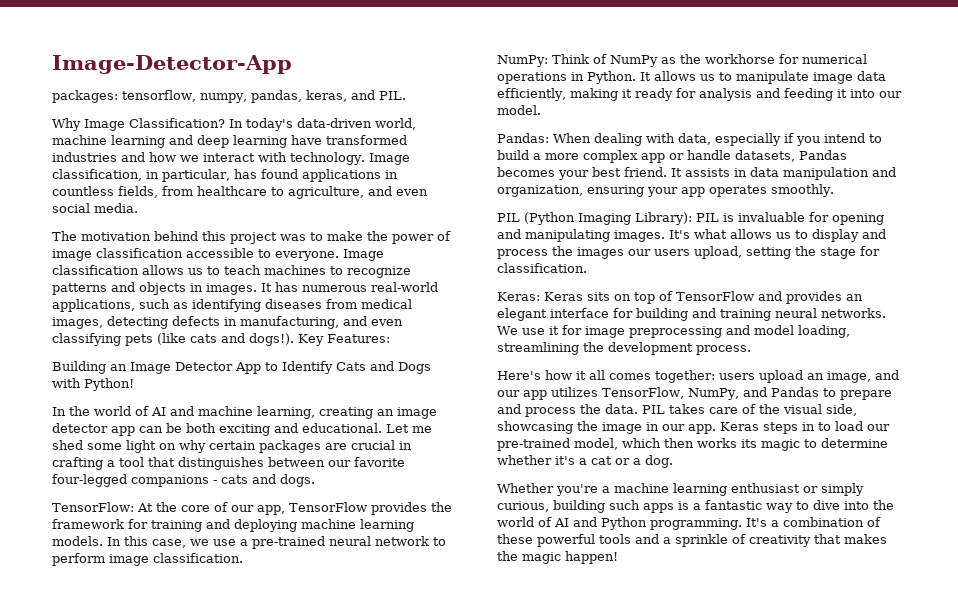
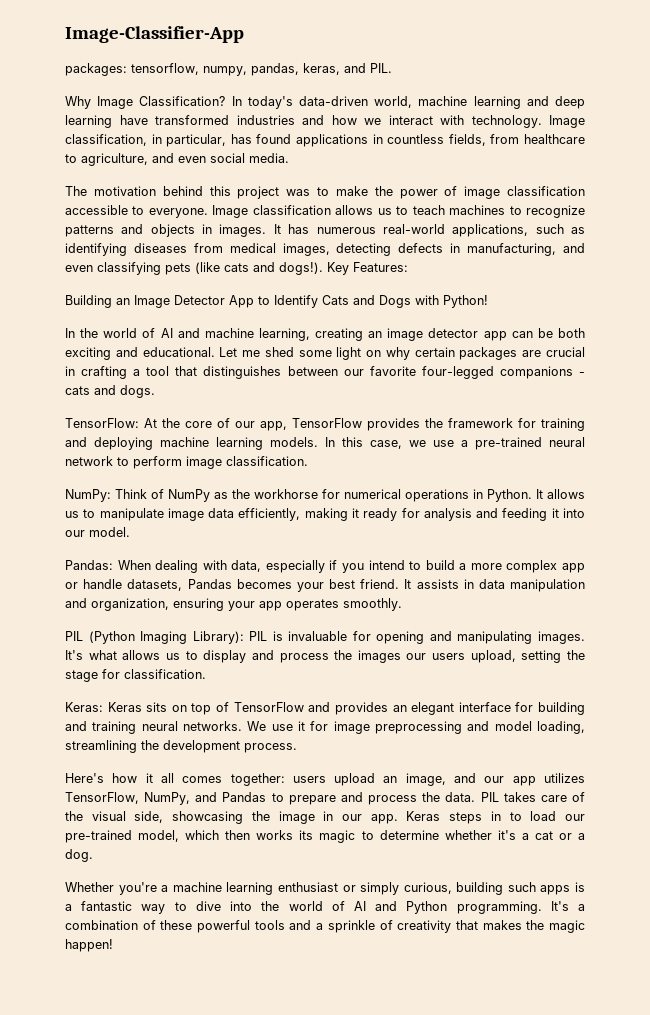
[52,55,292,74] Image-Detector-App -> [65,26,244,43] Image-Classifier-App

